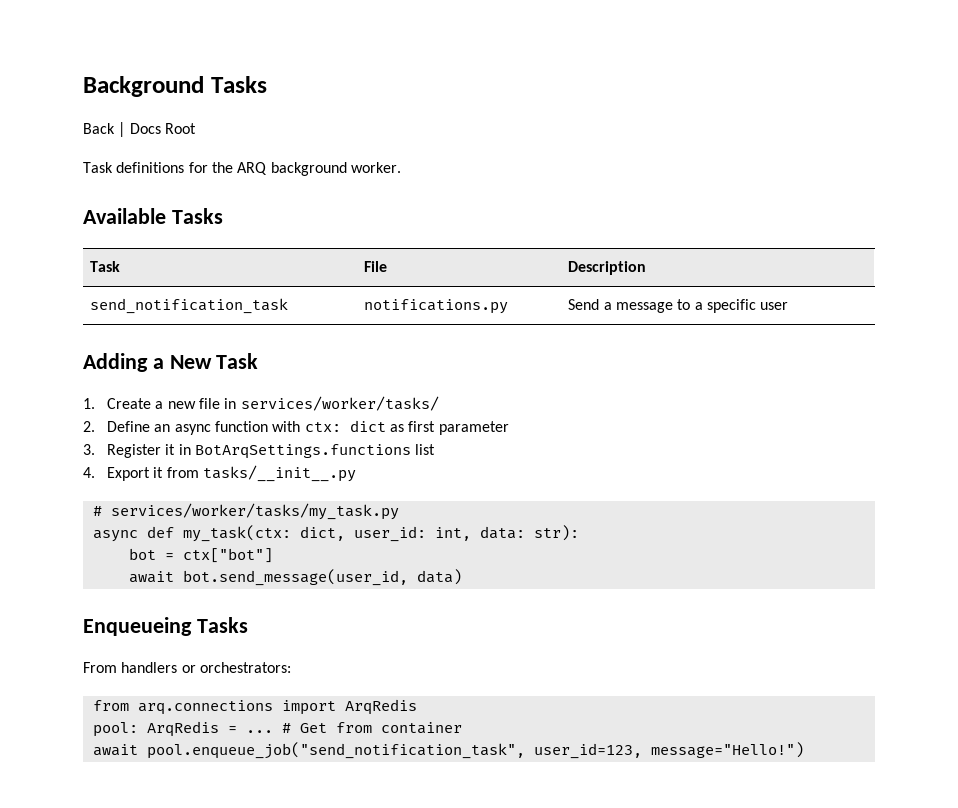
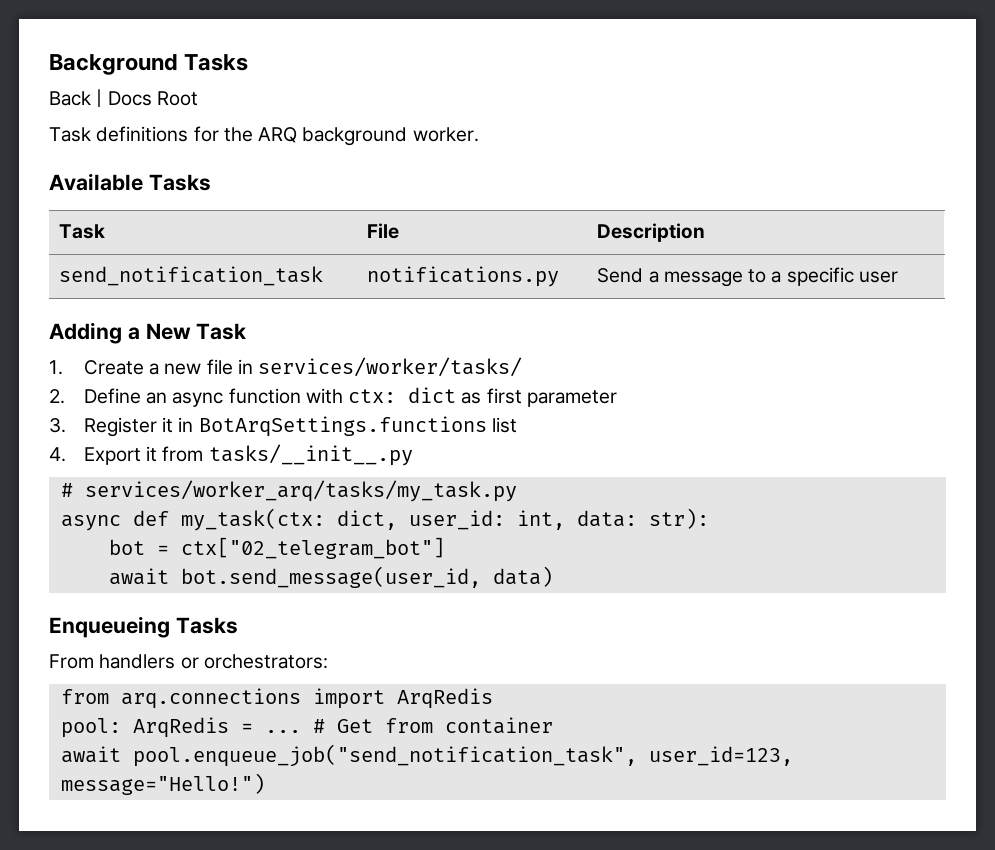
[110,503,399,520] services/worker/tasks/my_task.py -> [84,480,517,502] services/worker_arq/tasks/my_task.py
[182,548,273,563] ctx["bot"] -> [180,537,445,559] ctx["02_telegram_bot"]

